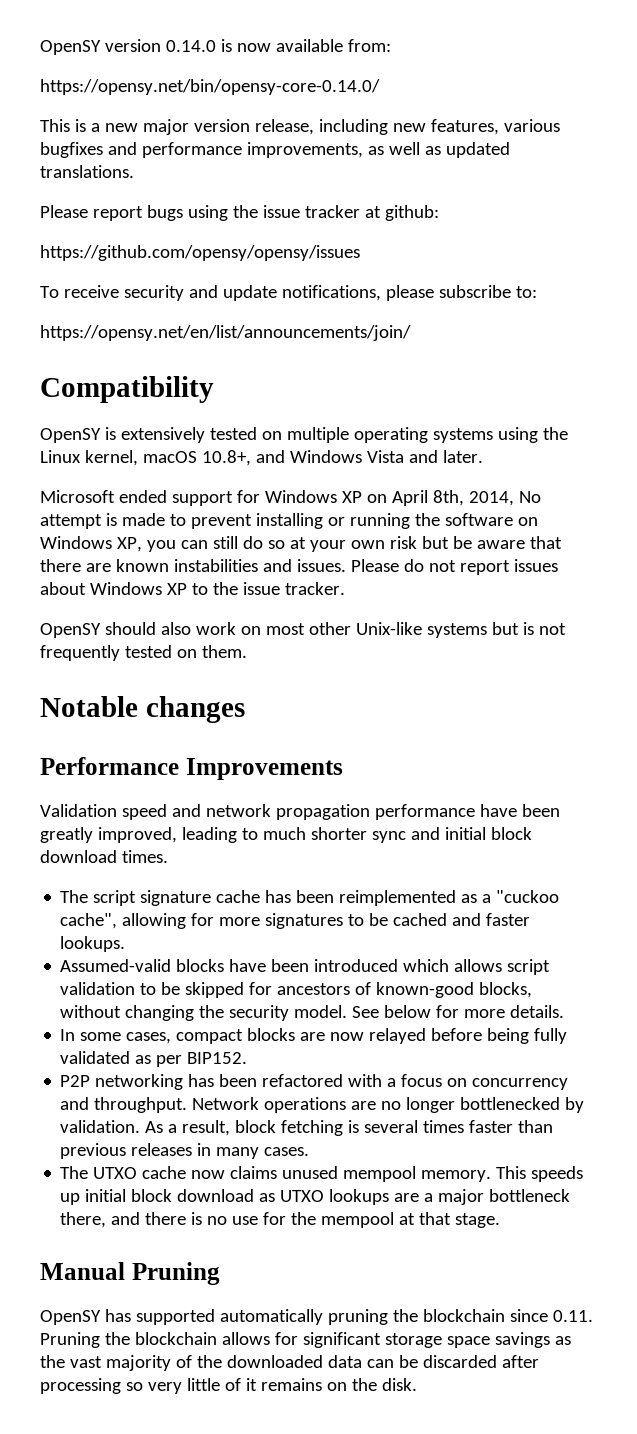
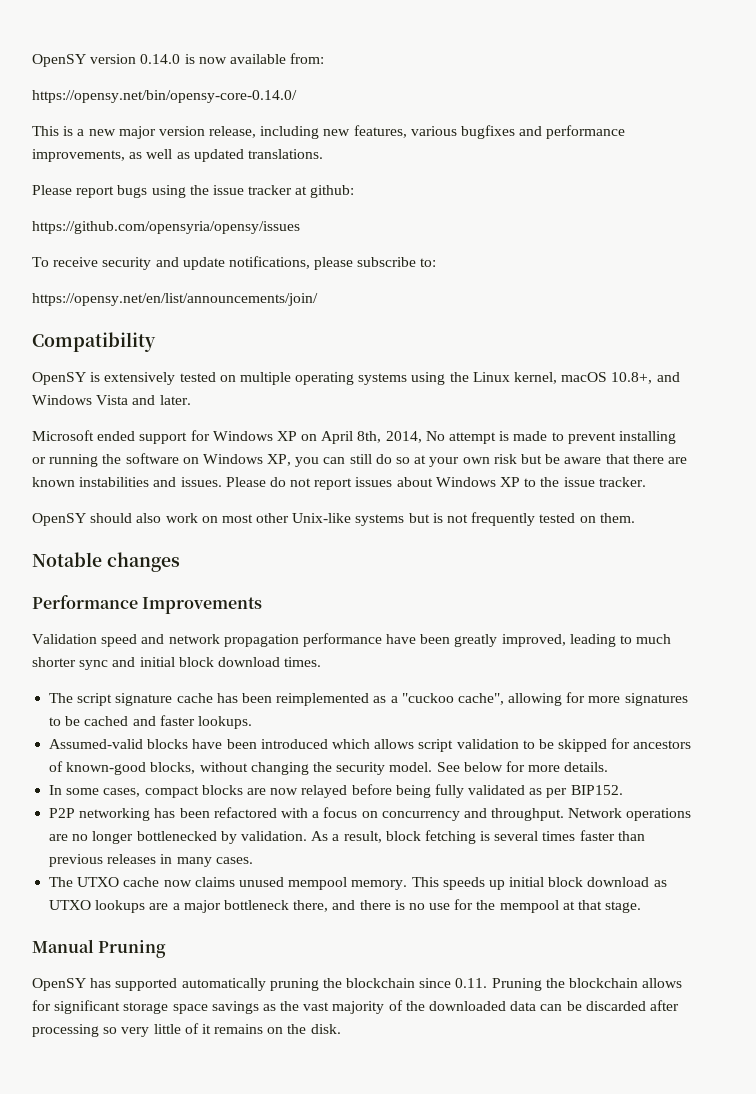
[40,245,360,261] https://github.com/opensy/opensy/issues -> [32,221,300,234] https://github.com/opensyria/opensy/issues

